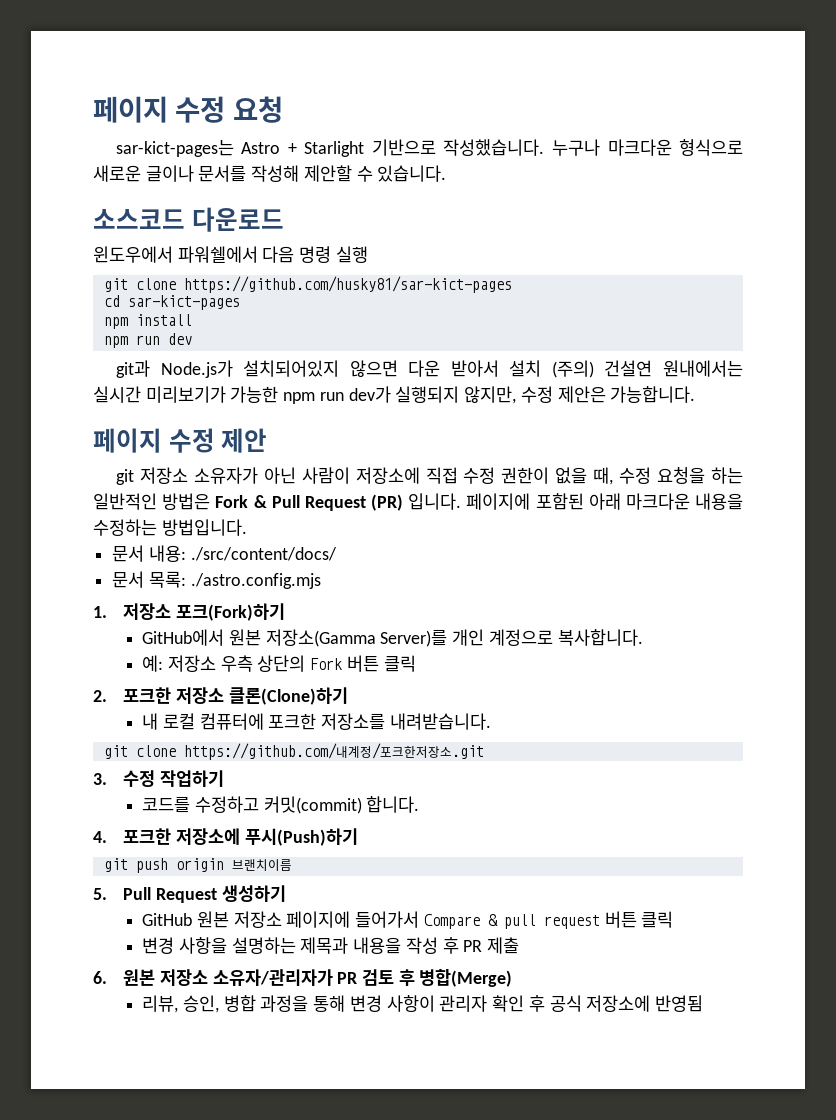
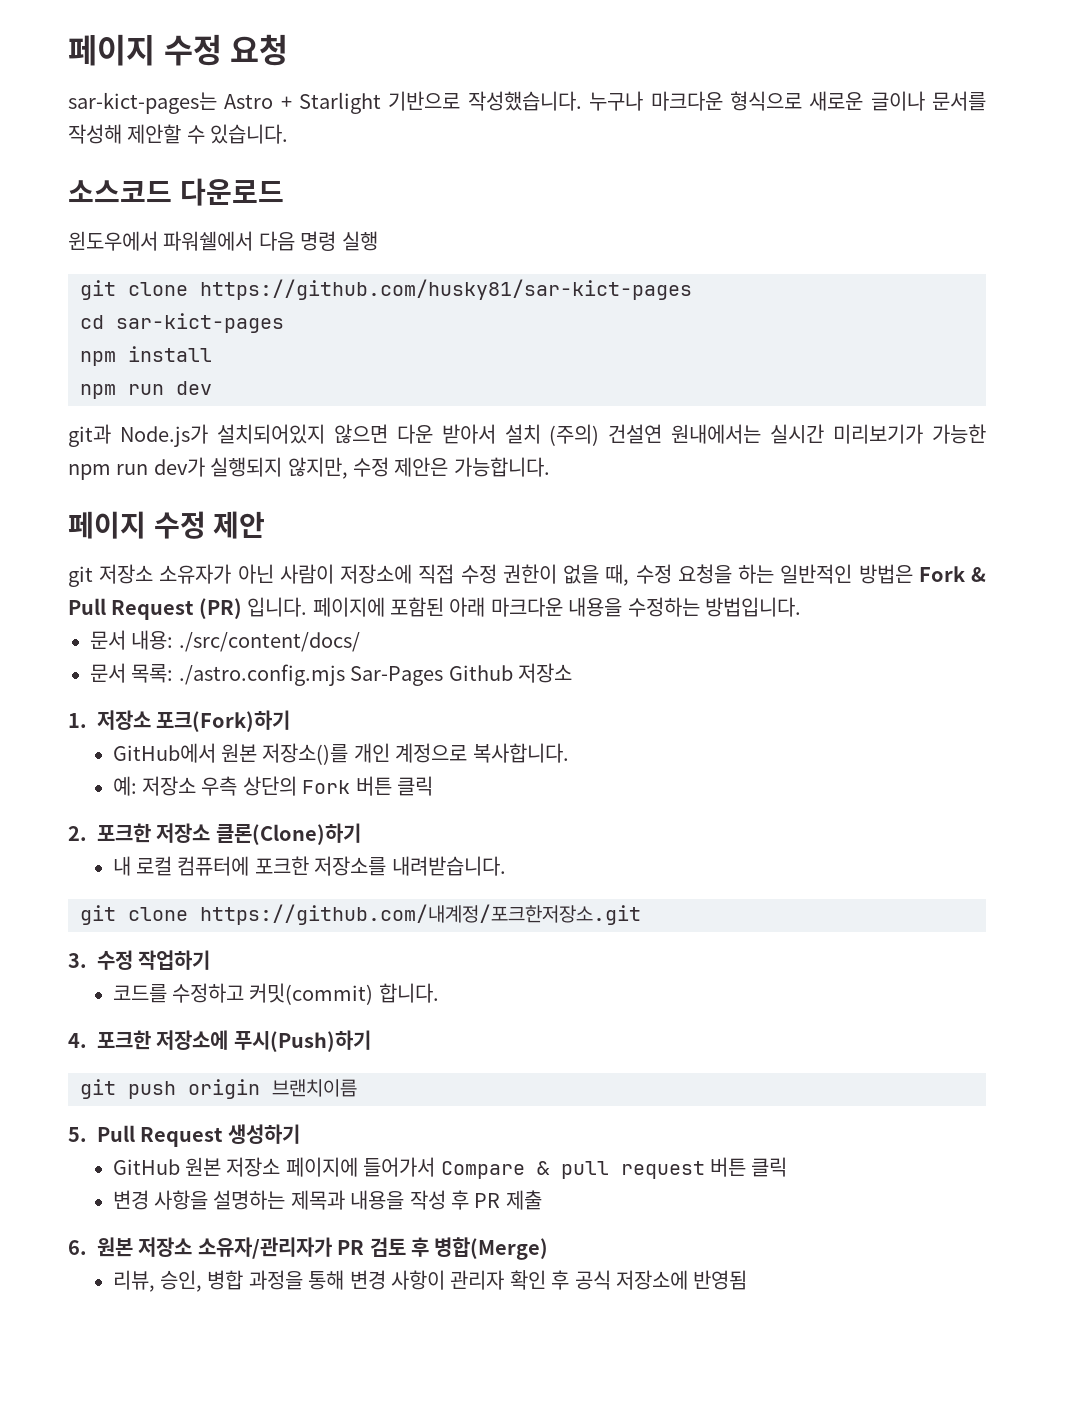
(321, 581) none -> [350,663,572,686] Sar-Pages Github 저장소
[265,629,448,647] 저장소(Gamma Server)를 -> [262,743,349,765] 저장소()를

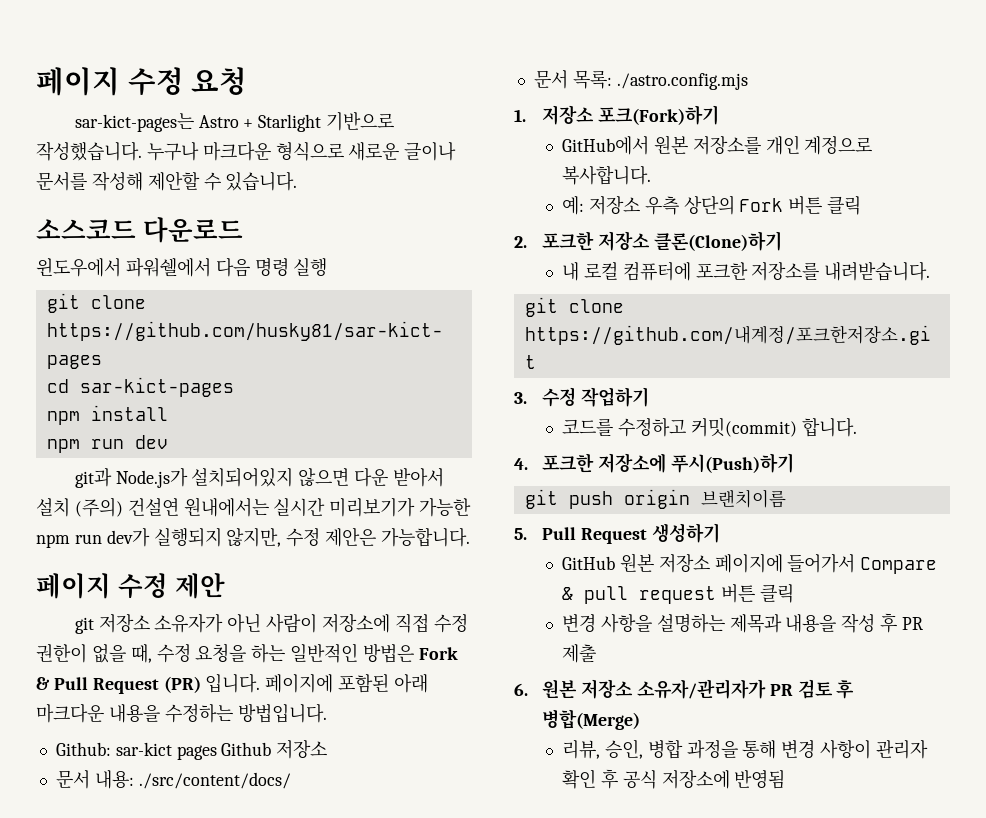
(801, 607) none -> [55,740,328,760] // Github: sar-kict pages Github 저장소
[350,663,572,686] Sar-Pages Github 저장소 -> (748, 81) none
[262,743,349,765] 저장소()를 -> [692,136,761,155] 저장소를

